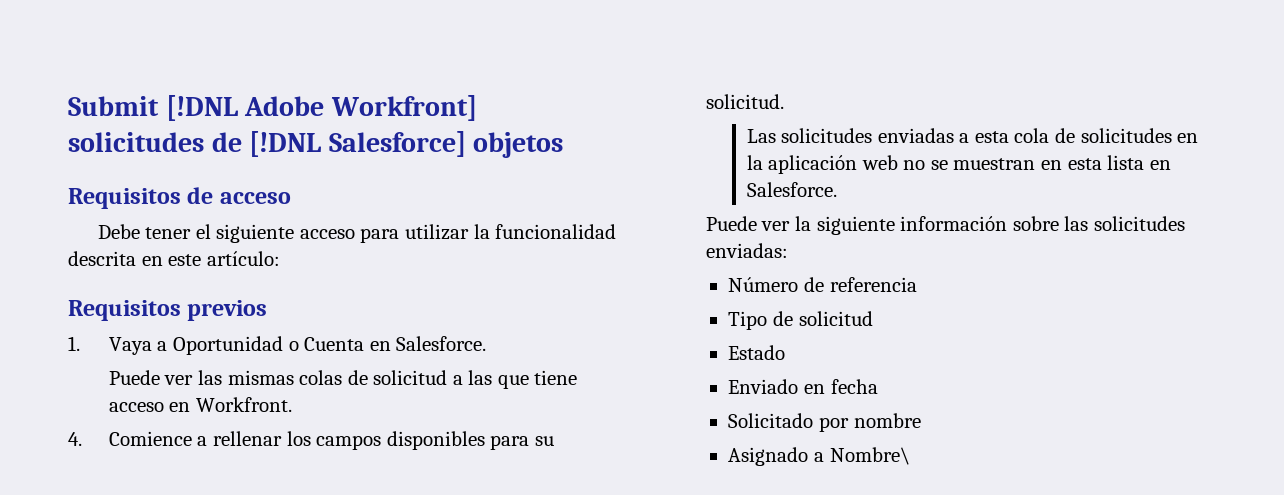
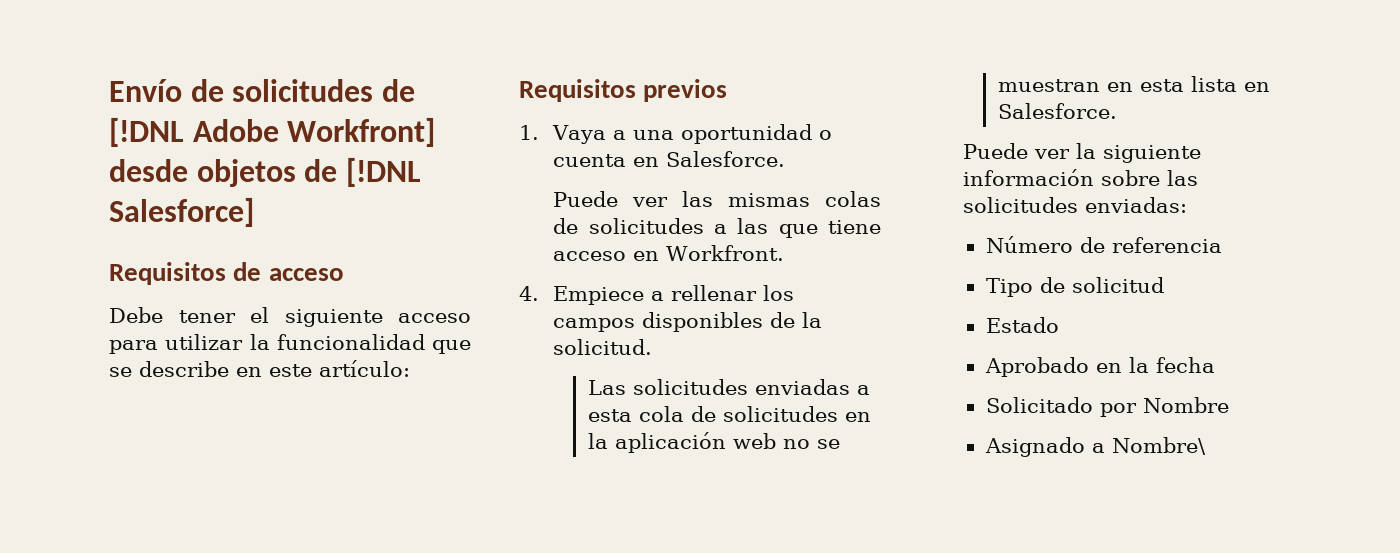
[68,96,159,116] Submit -> [109,79,415,102] Envío de solicitudes de
[68,132,204,152] solicitudes -> [109,159,296,187] desde objetos
[473,132,564,158] objetos -> (254, 212) none
[68,251,136,266] descrita -> [432,340,471,354] [109,361,229,377] que se describe
[172,336,365,355] Oportunidad o Cuenta -> [633,124,833,144] [553,154,627,167] una oportunidad o cuenta
[373,370,448,385] solicitud -> [588,218,704,234] solicitudes
[108,431,192,446] Comience -> [553,286,645,305] Empiece
[490,435,554,450] para su -> [770,312,823,328] de la
[728,379,825,394] Enviado en -> [984,357,1149,377] Aprobado en la
[853,413,921,428] nombre -> [1142,397,1229,413] Nombre

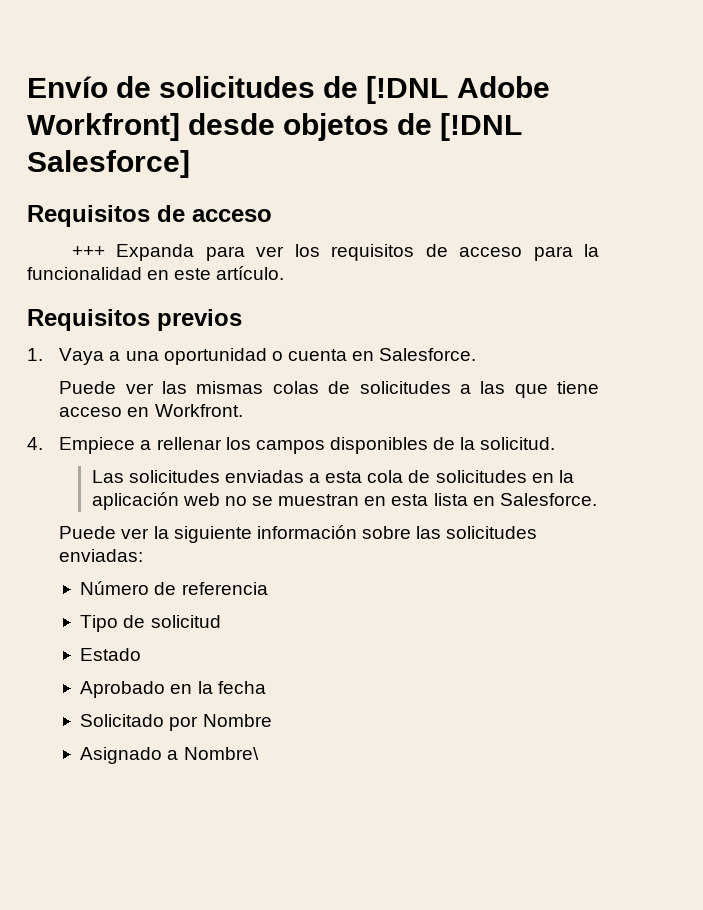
[109,307,383,327] Debe tener el siguiente -> [71,244,448,261] +++ Expanda para ver los requisitos de
[165,334,244,350] utilizar -> (573, 253) none
[432,340,471,354] [109,361,229,377] que se describe -> (142, 273) none
[319,360,410,377] artículo: -> [216,266,285,280] artículo.

